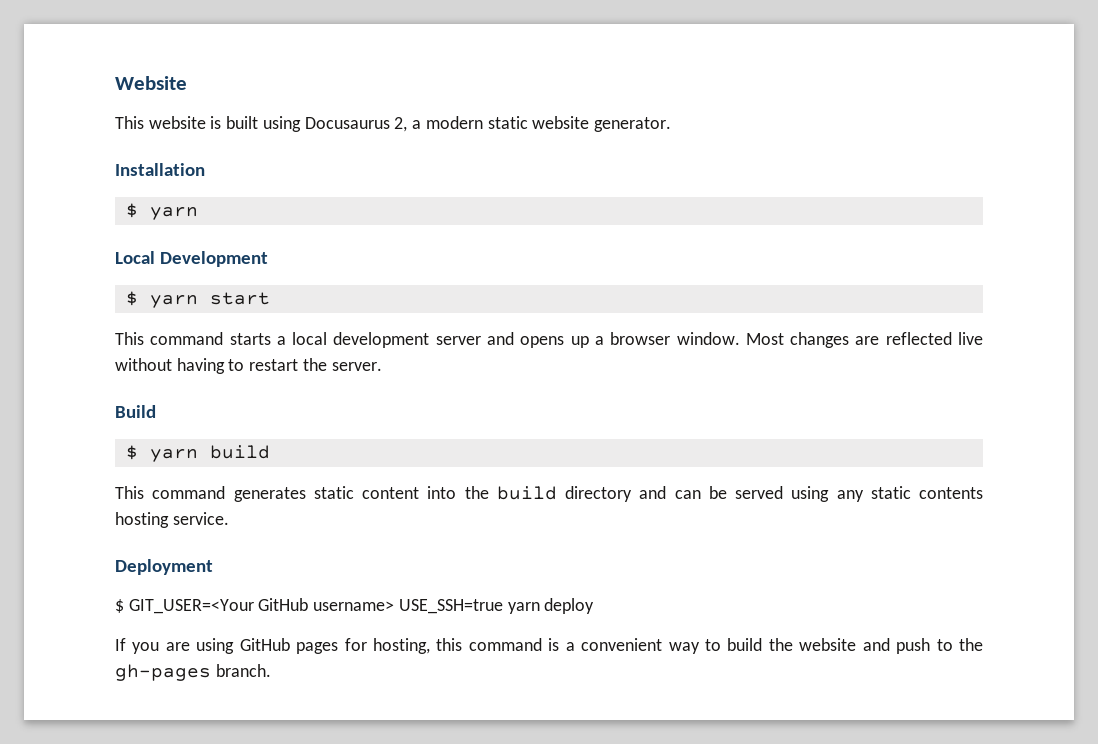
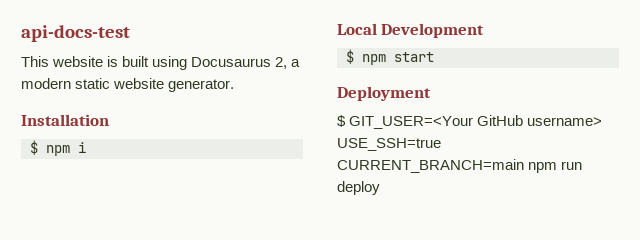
[115,76,187,90] Website -> [21,25,130,42] api-docs-test
[149,207,198,220] yarn -> [46,142,86,156] npm i
[149,295,198,308] yarn -> [362,54,386,65] npm
[115,332,983,348] [115,358,382,374] [115,405,156,418] [125,445,270,462] [115,486,983,502] [115,512,229,528] // This command starts a local development server and opens up a browser window. Most changes are reflected live without having to restart the server. // Build // $ yarn build // This command generates static content into the build directory and can be served using any static contents hosting service. -> (434, 57) none
[507,598,595,614] [115,638,984,654] [115,664,271,681] yarn deploy // If you are using GitHub pages for hosting, this command is a convenient way to build the website and push to the gh-pages branch. -> [337,159,583,173] [337,181,380,195] CURRENT_BRANCH=main npm run deploy

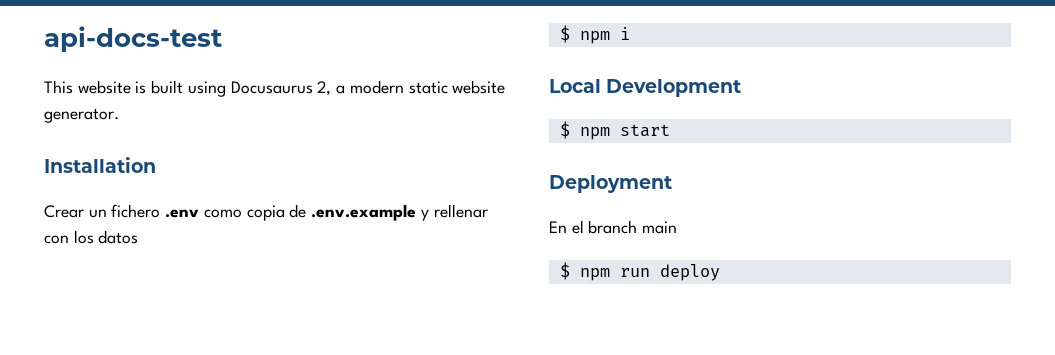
(109, 120) none -> [44,204,488,221] [44,230,139,244] // Crear un fichero .env como copia de .env.example y rellenar con los datos
[337,115,603,129] [337,138,441,151] [337,159,524,173] $ GIT_USER=<Your GitHub username> USE_SSH=true CURRENT_BRANCH=main -> [549,220,678,234] [559,262,570,280] En el branch main // $

